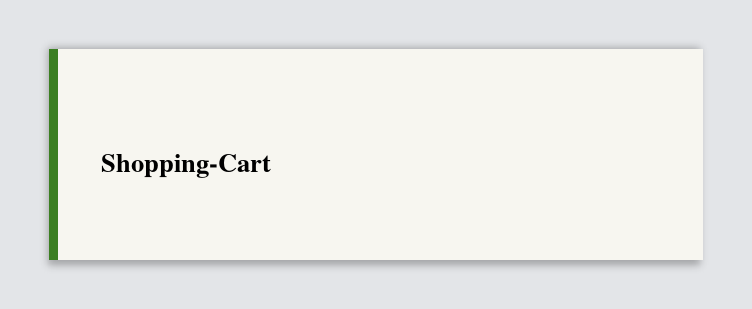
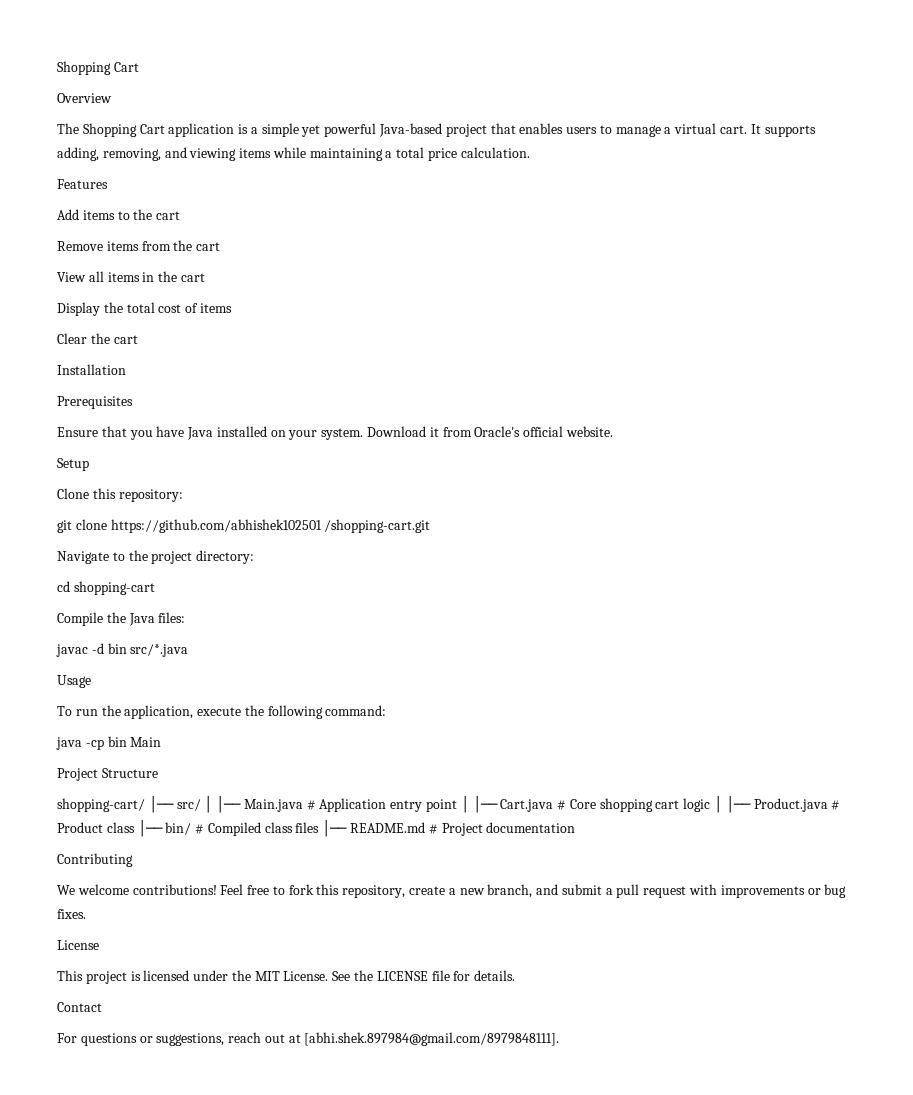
[101,154,271,178] Shopping-Cart -> [57,61,139,75] [57,93,112,103] [57,123,816,137] [57,147,530,161] [57,179,108,189] [57,209,181,220] [57,240,221,251] [57,271,205,282] [57,302,232,316] [57,333,138,344] [57,364,126,375] [57,396,133,409] [57,426,613,440] [57,458,89,471] [57,488,183,502] [57,519,431,533] [57,550,255,564] [57,581,155,595] [57,612,186,626] [56,643,189,657] [57,675,91,688] [57,705,387,719] [56,736,162,750] [57,768,158,781] [57,795,841,813] [57,819,576,837] [57,853,133,867] [57,884,847,898] [57,909,86,919] [57,940,99,950] [57,970,516,984] [57,1002,102,1012] [57,1032,560,1046] Shopping Cart // Overview // The Shopping Cart application is a simple yet powerful Java-based project that enables users to manage a virtual cart. It supports adding, removing, and viewing items while maintaining a total price calculation. // Features // Add items to the cart // Remove items from the cart // View all items in the cart // Display the total cost of items // Clear the cart // Installation // Prerequisites // Ensure that you have Java installed on your system. Download it from Oracle's official website. // Setup // Clone this repository: // git clone https://github.com/abhishek102501 /shopping-cart.git // Navigate to the project directory: // cd shopping-cart // Compile the Java files: // javac -d bin src/*.java // Usage // To run the application, execute the following command: // java -cp bin Main // Project Structure // shopping-cart/ │── src/ │ │── Main.java # Application entry point │ │── Cart.java # Core shopping cart logic │ │── Product.java # Product class │── bin/ # Compiled class files │── README.md # Project documentation // Contributing // We welcome contributions! Feel free to fork this repository, create a new branch, and submit a pull request with improvements or bug fixes. // License // This project is licensed under the MIT License. See the LICENSE file for details. // Contact // For questions or suggestions, reach out at [abhi.shek.897984@gmail.com/8979848111].

